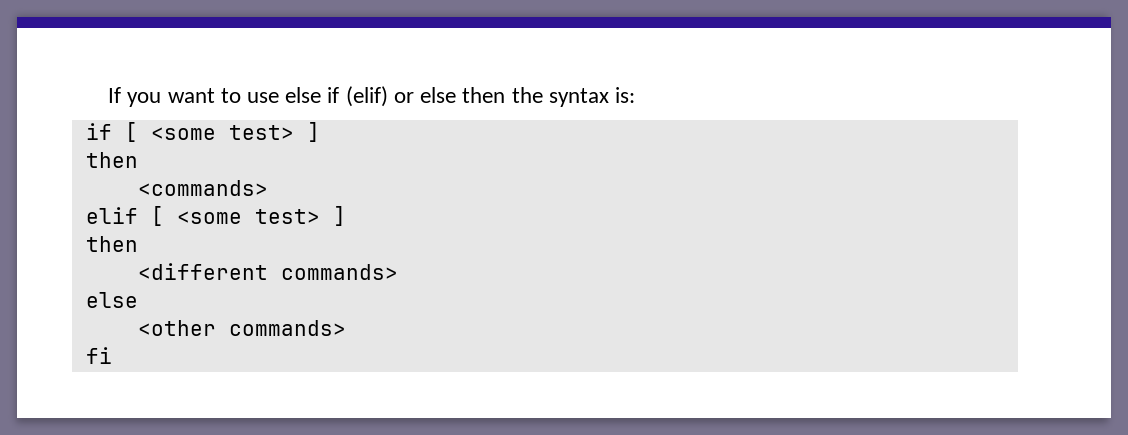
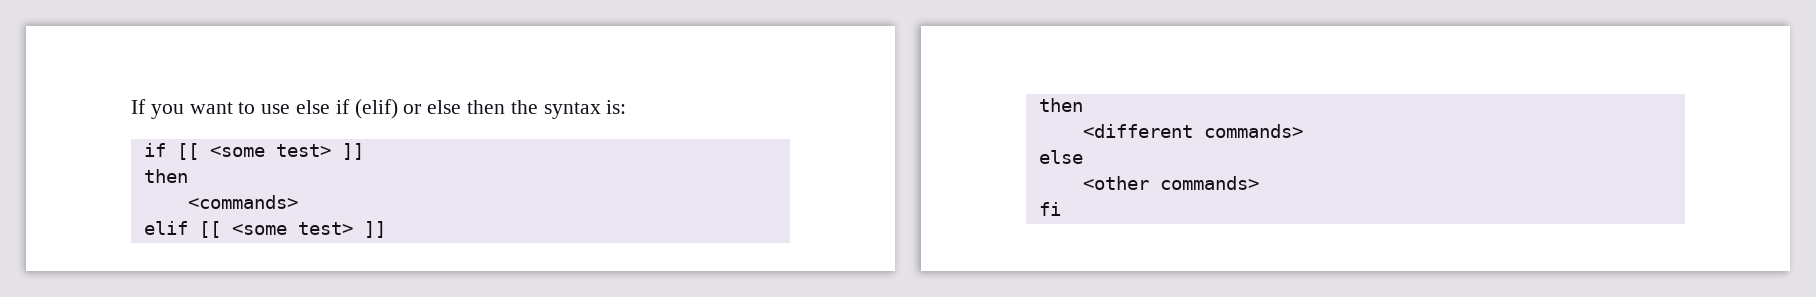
[124,122,320,142] [ <some test> ] -> [176,143,364,160] [[ <some test> ]]
[150,206,346,226] [ <some test> ] -> [198,221,386,238] [[ <some test> ]]

